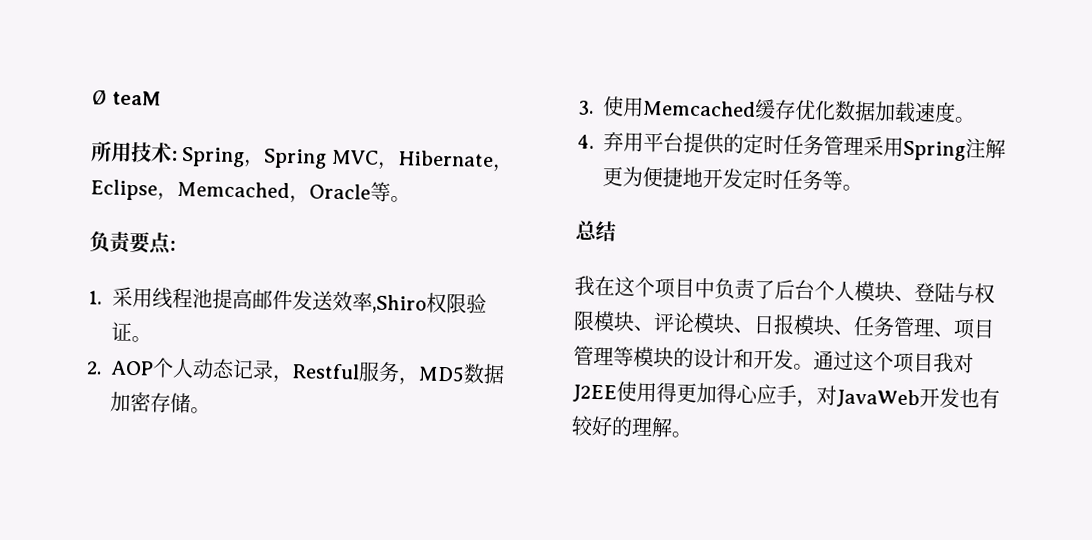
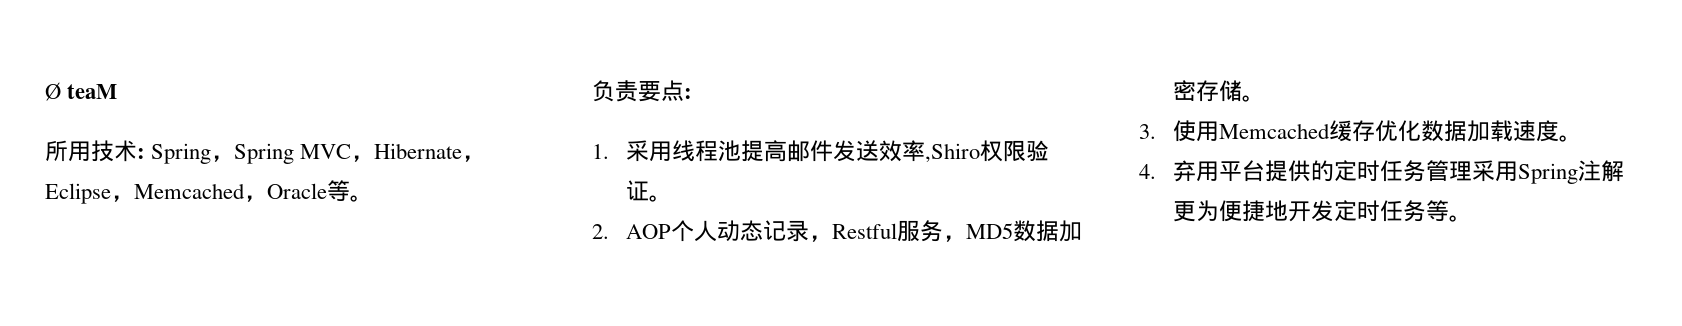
[575,220,616,242] [574,275,995,304] [573,310,995,340] [573,345,974,374] [572,381,1000,409] [571,415,692,438] // 总结 // 我在这个项目中负责了后台个人模块、登陆与权限模块、评论模块、日报模块、任务管理、项目管理等模块的设计和开发。通过这个项目我对J2EE使用得更加得心应手，对JavaWeb开发也有较好的理解。 -> (1472, 218) none

